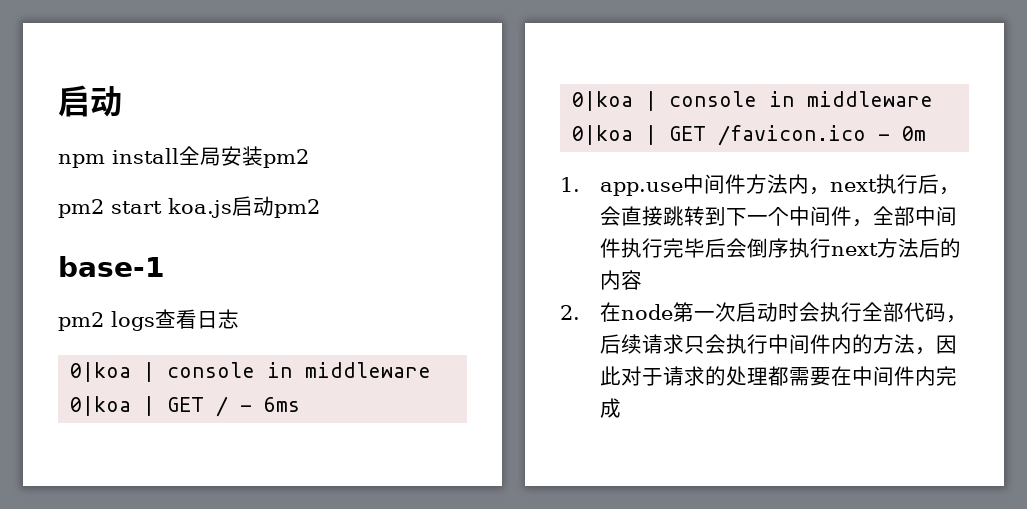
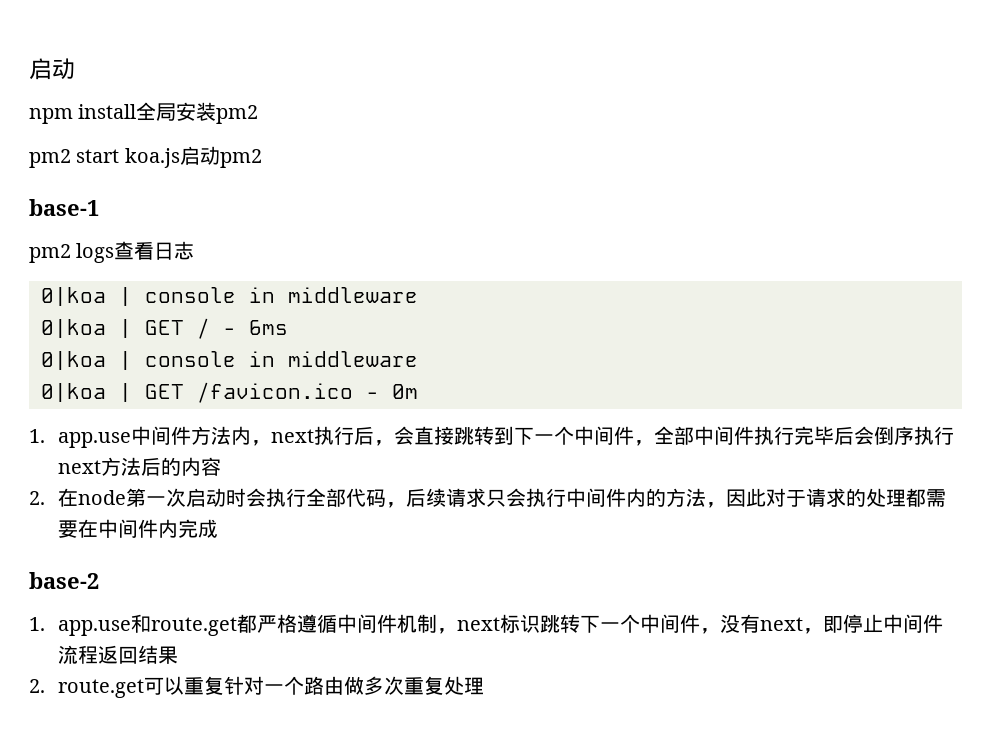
(622, 408) none -> [29,572,99,589] [29,614,944,636] [58,645,179,664] [29,676,485,698] // base-2 // 1. app.use和route.get都严格遵循中间件机制，next标识跳转下一个中间件，没有next，即停止中间件流程返回结果 // 2. route.get可以重复针对一个路由做多次重复处理

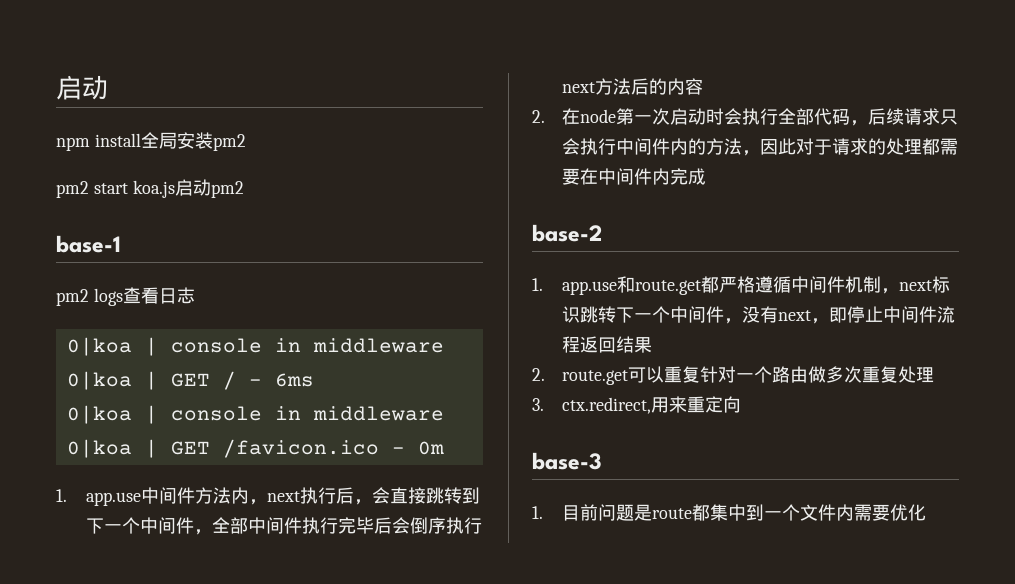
(485, 686) none -> [532,396,742,414] [532,452,602,470] [532,504,927,521] // 3. ctx.redirect,用来重定向 // base-3 // 1.目前问题是route都集中到一个文件内需要优化

